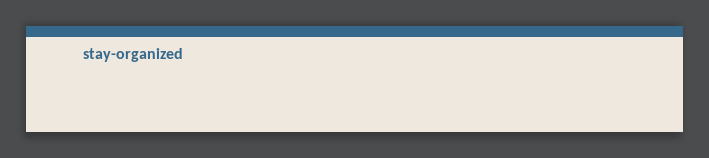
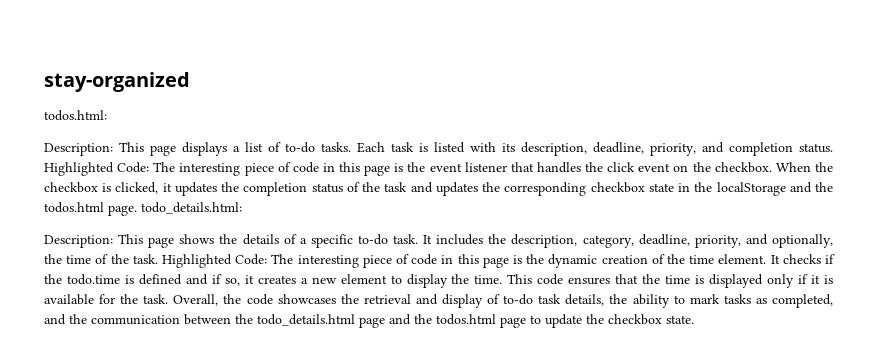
(183, 55) none -> [44,110,107,121] [44,142,833,156] [44,162,834,176] [44,182,833,196] [44,202,242,216] [44,234,833,248] [44,254,836,268] [44,274,833,288] [44,294,833,308] [44,314,694,328] // todos.html: // Description: This page displays a list of to-do tasks. Each task is listed with its description, deadline, priority, and completion status. Highlighted Code: The interesting piece of code in this page is the event listener that handles the click event on the checkbox. When the checkbox is clicked, it updates the completion status of the task and updates the corresponding checkbox state in the localStorage and the todos.html page. todo_details.html: // Description: This page shows the details of a specific to-do task. It includes the description, category, deadline, priority, and optionally, the time of the task. Highlighted Code: The interesting piece of code in this page is the dynamic creation of the time element. It checks if the todo.time is defined and if so, it creates a new element to display the time. This code ensures that the time is displayed only if it is available for the task. Overall, the code showcases the retrieval and display of to-do task details, the ability to mark tasks as completed, and the communication between the todo_details.html page and the todos.html page to update the checkbox state.

